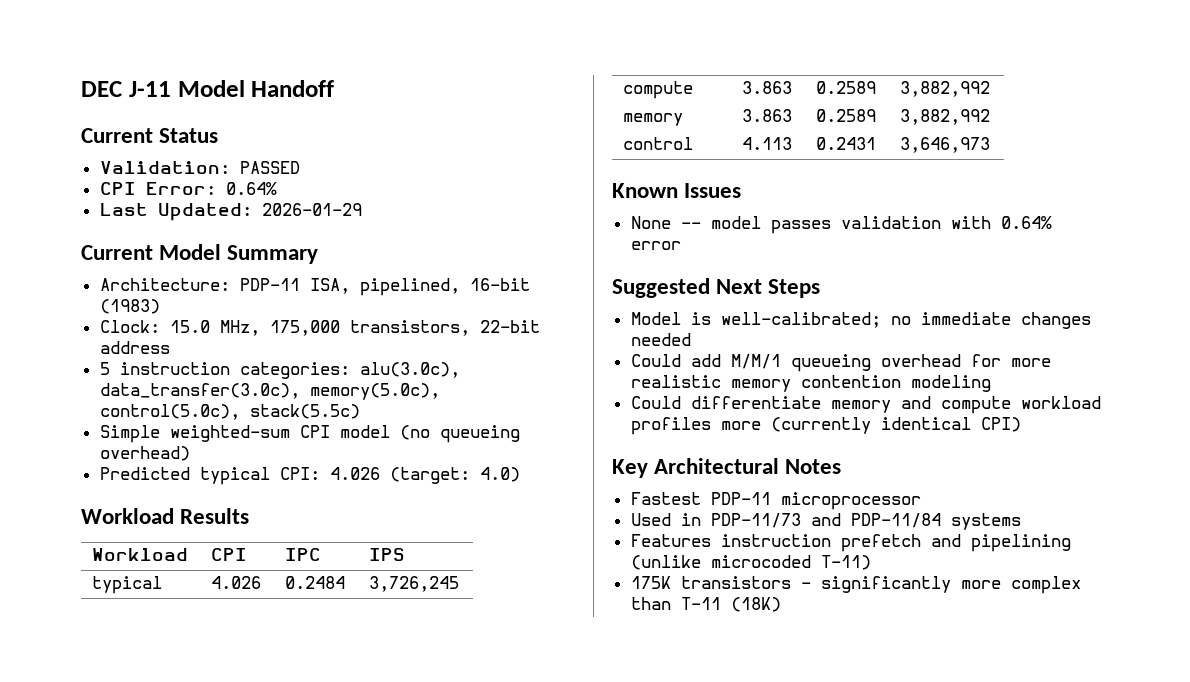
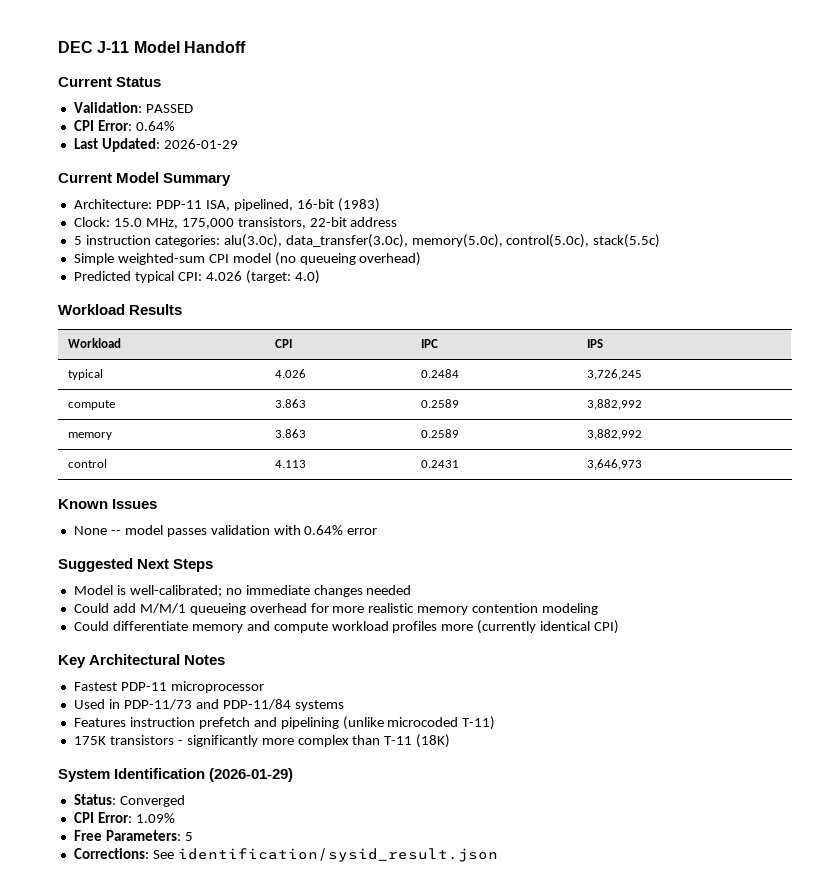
(781, 604) none -> [58,768,294,782] [73,794,185,807] [73,812,175,823] [73,830,193,841] [73,848,498,862] // System Identification (2026-01-29) // Status: Converged // CPI Error: 1.09% // Free Parameters: 5 // Corrections: See identification/sysid_result.json

